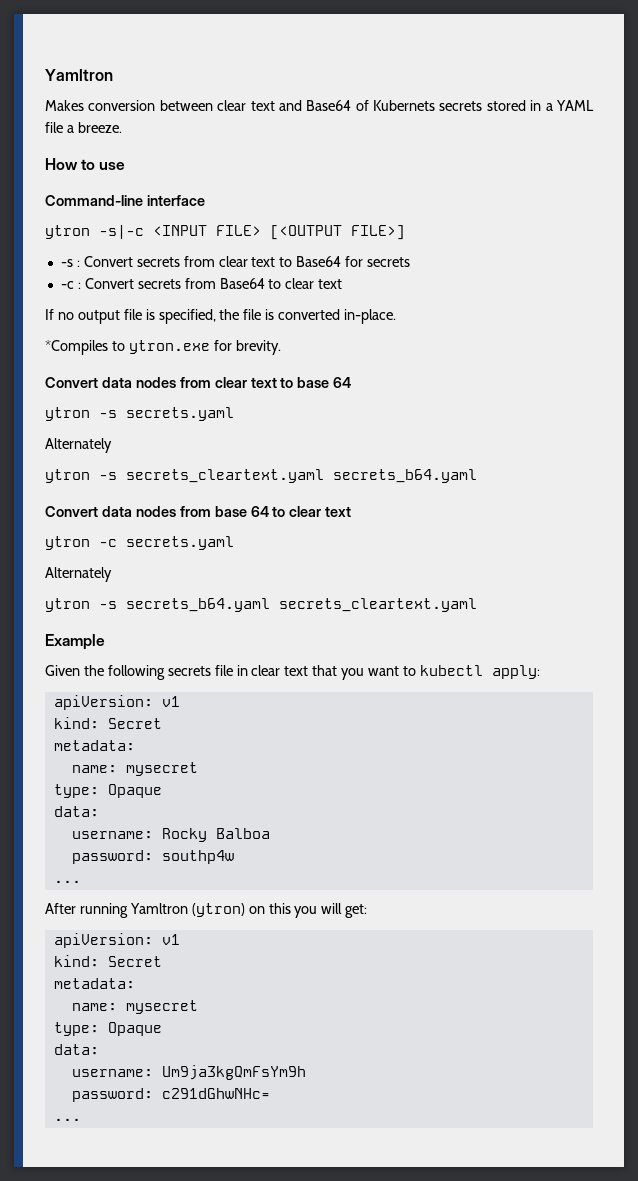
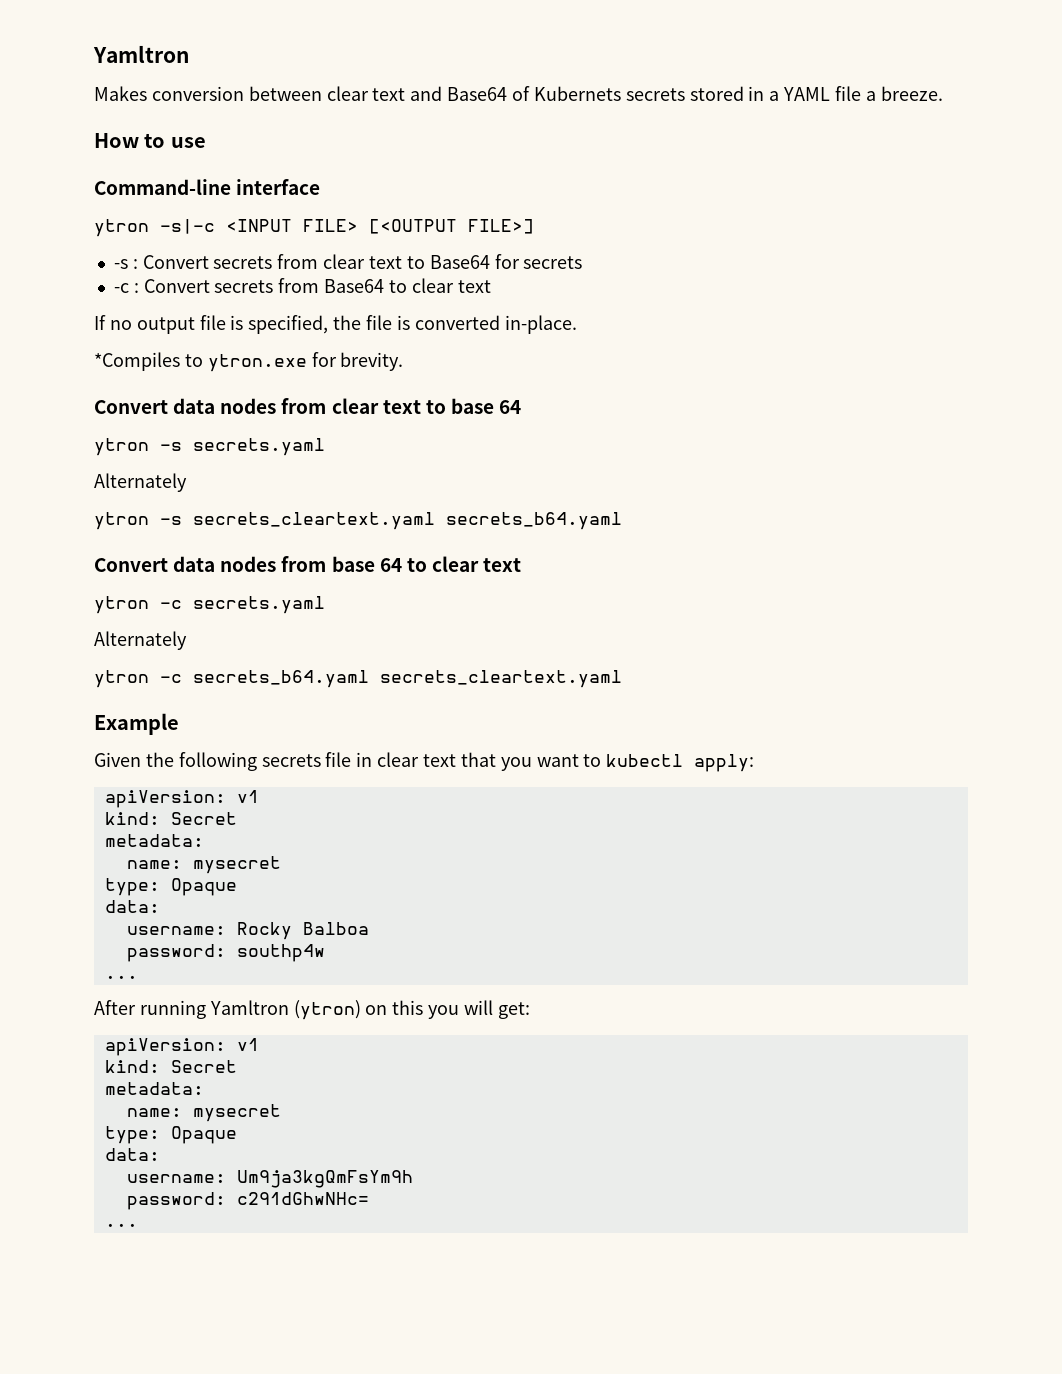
[99,601,117,609] -s -> [160,674,182,683] -c

